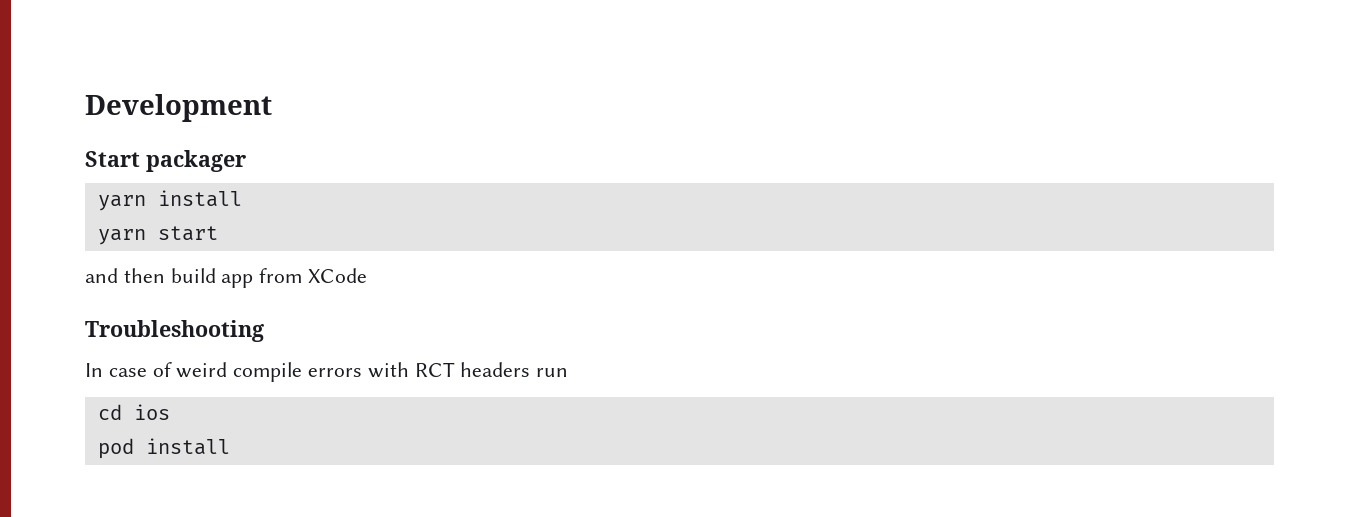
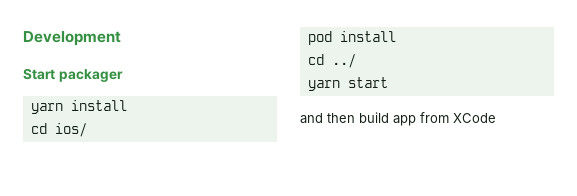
(242, 198) none -> [30,123,87,137] [307,31,396,45] [307,54,356,68] // cd ios/ // pod install // cd ../
[85,320,264,342] [85,362,569,382] [97,404,170,420] [97,438,230,459] // Troubleshooting // In case of weird compile errors with RCT headers run // cd ios // pod install -> (496, 118) none

